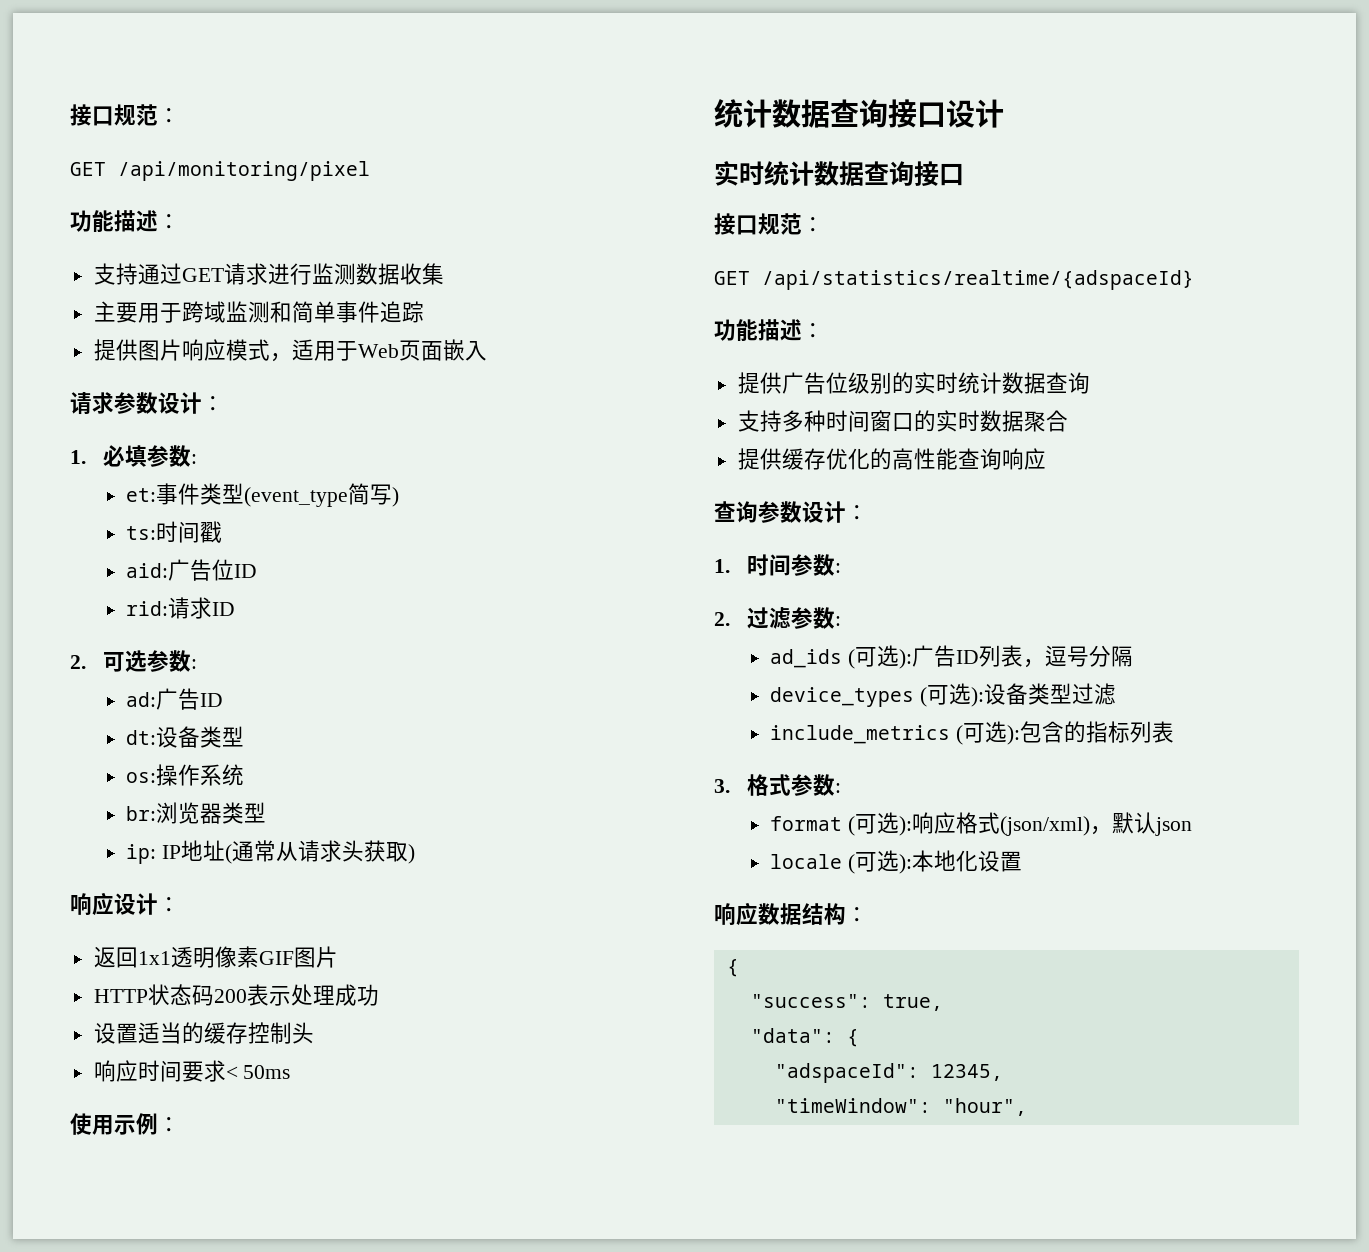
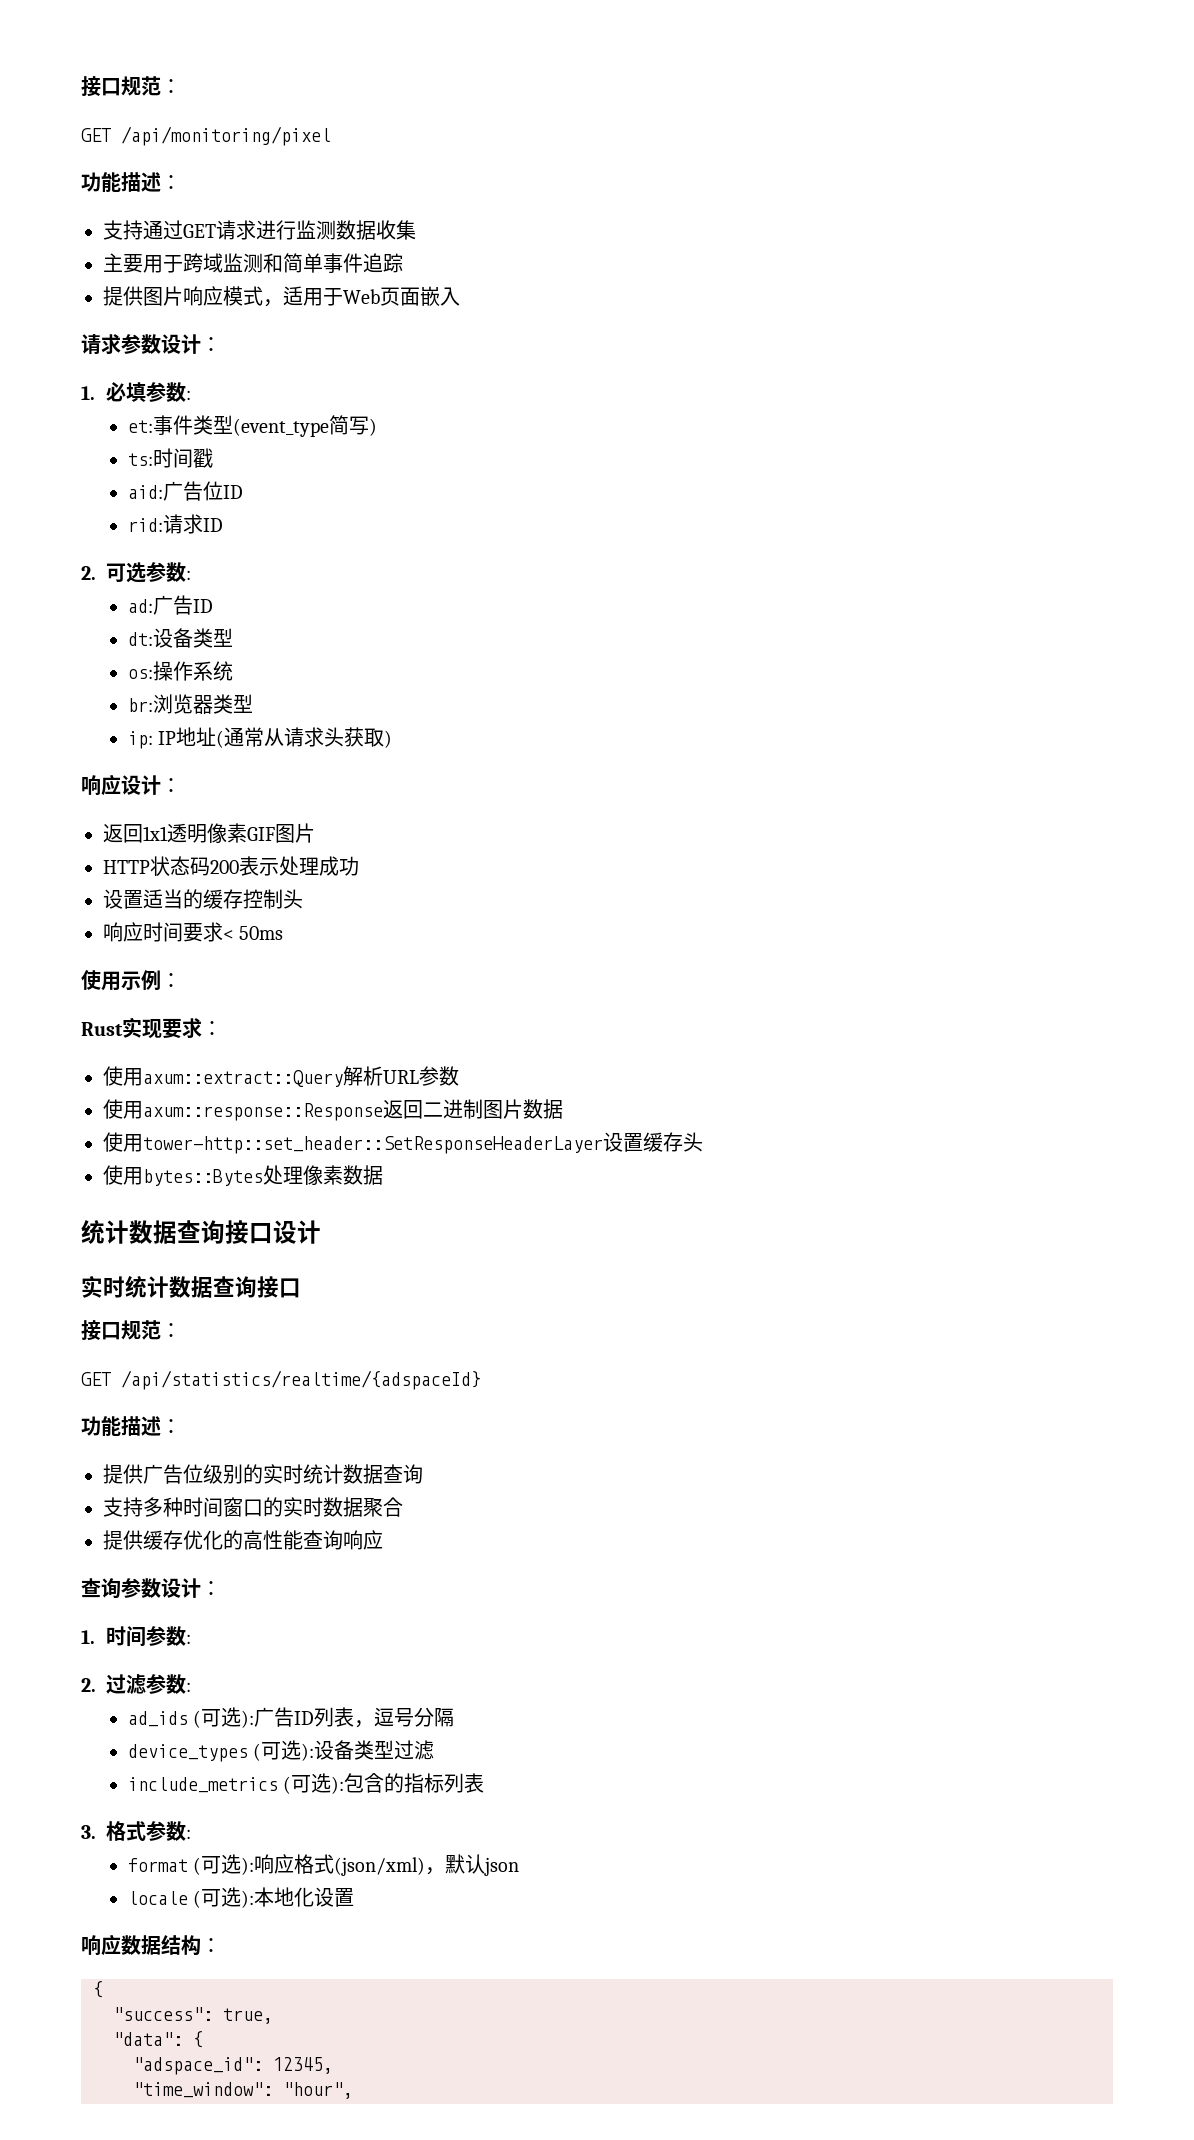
(180, 1124) none -> [81,1017,222,1039] [103,1066,459,1087] [103,1099,563,1121] [103,1132,703,1154] [103,1165,383,1186] // Rust实现要求： // 使用axum::extract::Query解析URL参数 // 使用axum::response::Response返回二进制图片数据 // 使用tower-http::set_header::SetResponseHeaderLayer设置缓存头 // 使用bytes::Bytes处理像素数据
[774,1063,919,1083] "adspaceId": -> [133,2057,263,2075] "adspace_id":
[774,1098,931,1113] "timeWindow": -> [133,2082,273,2098] "time_window":

